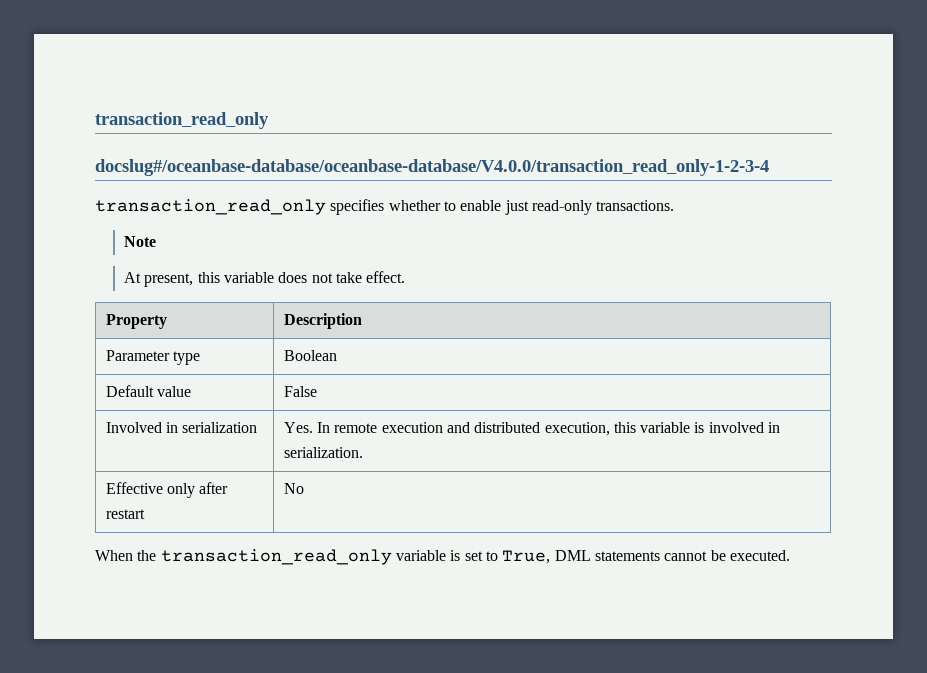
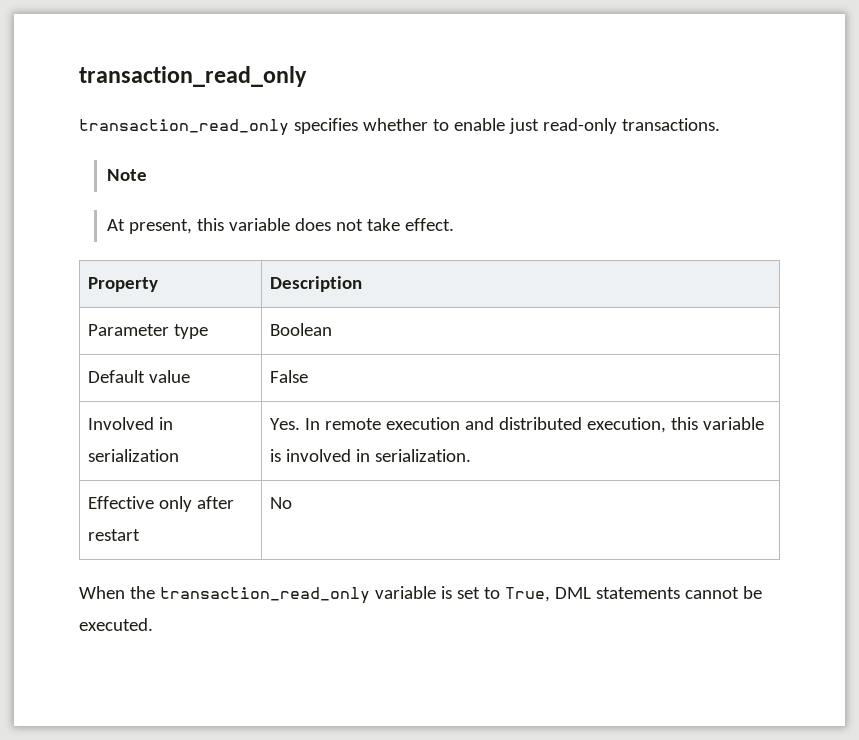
[95,112,269,129] [95,159,769,176] transaction_read_only // docslug#/oceanbase-database/oceanbase-database/V4.0.0/transaction_read_only-1-2-3-4 -> [79,66,307,87] transaction_read_only

